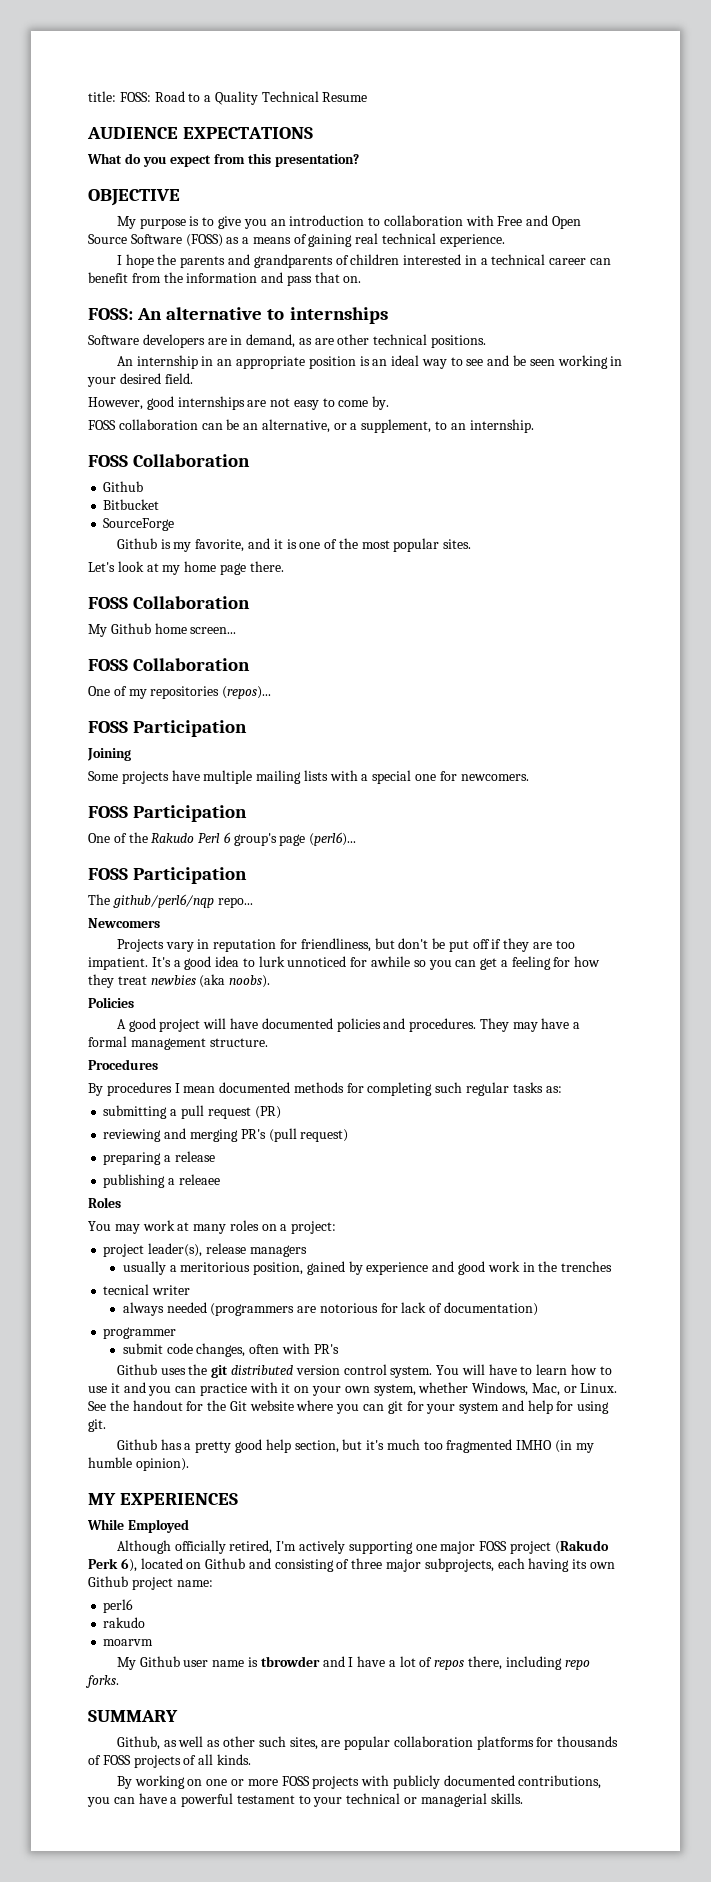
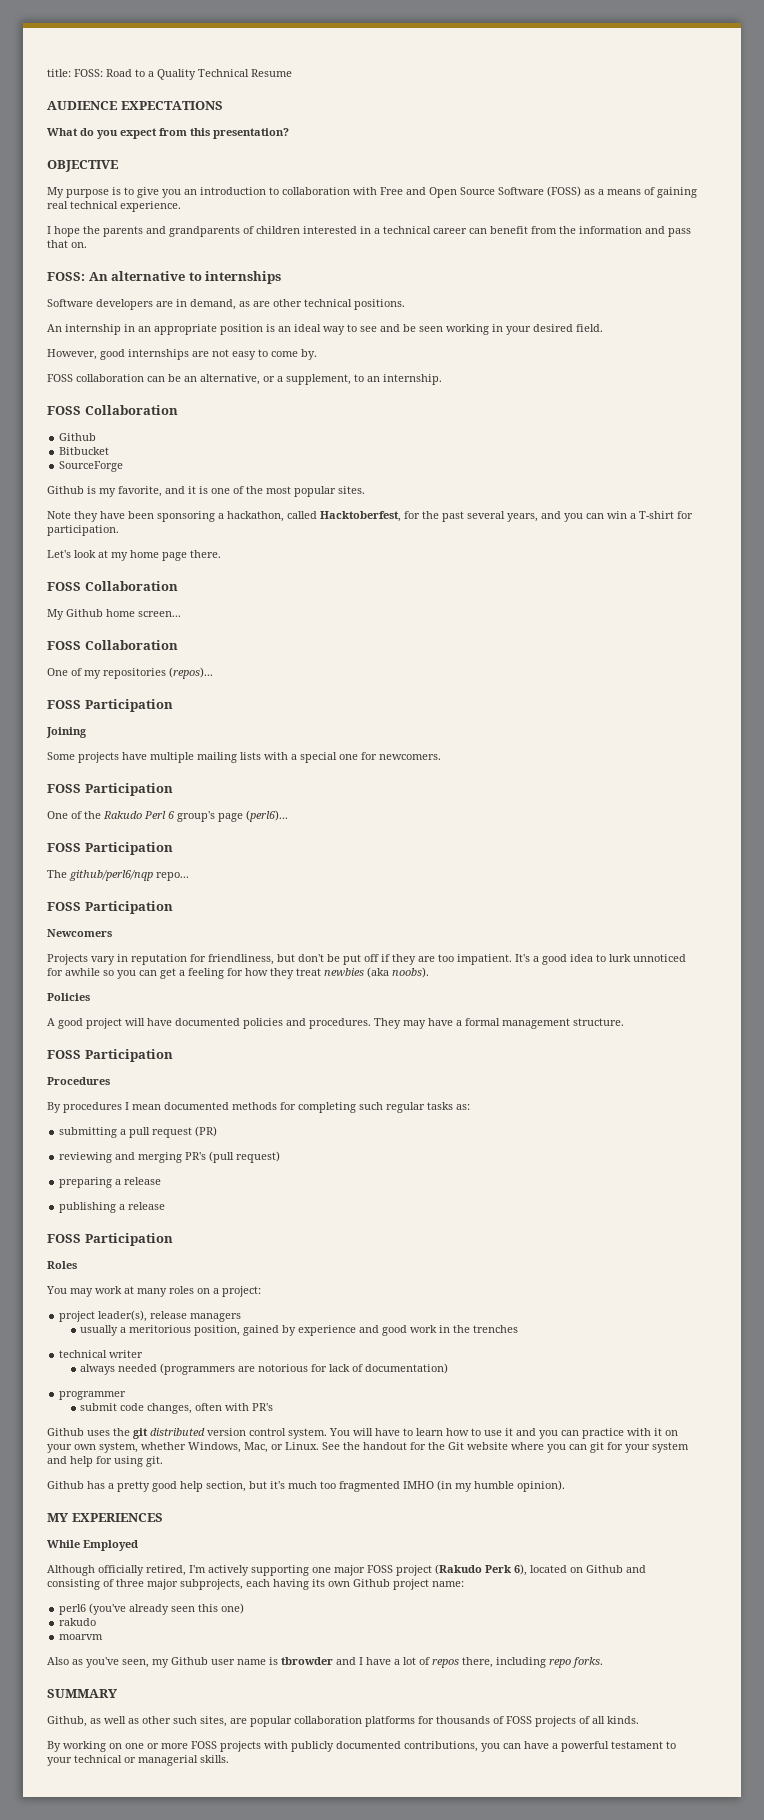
(472, 544) none -> [47,511,693,522] [47,525,119,536] // Note they have been sponsoring a hackathon, called Hacktoberfest, for the past several years, and you can win a T-shirt for participation.
(253, 902) none -> [47,901,173,914] // FOSS Participation
(268, 1042) none -> [47,1049,173,1062] // FOSS Participation
[178,1174,220,1185] releaee -> [128,1202,166,1210] [47,1233,173,1246] release // FOSS Participation
[103,1284,150,1295] tecnical -> [59,1350,108,1358] technical
[103,1617,146,1628] [103,1639,154,1646] [116,1657,136,1670] // rakudo // moarvm // My -> [89,1603,245,1615] [59,1618,97,1626] [59,1634,104,1640] [47,1657,169,1668] (you've already seen this one) // rakudo // moarvm // Also as you've seen, my

